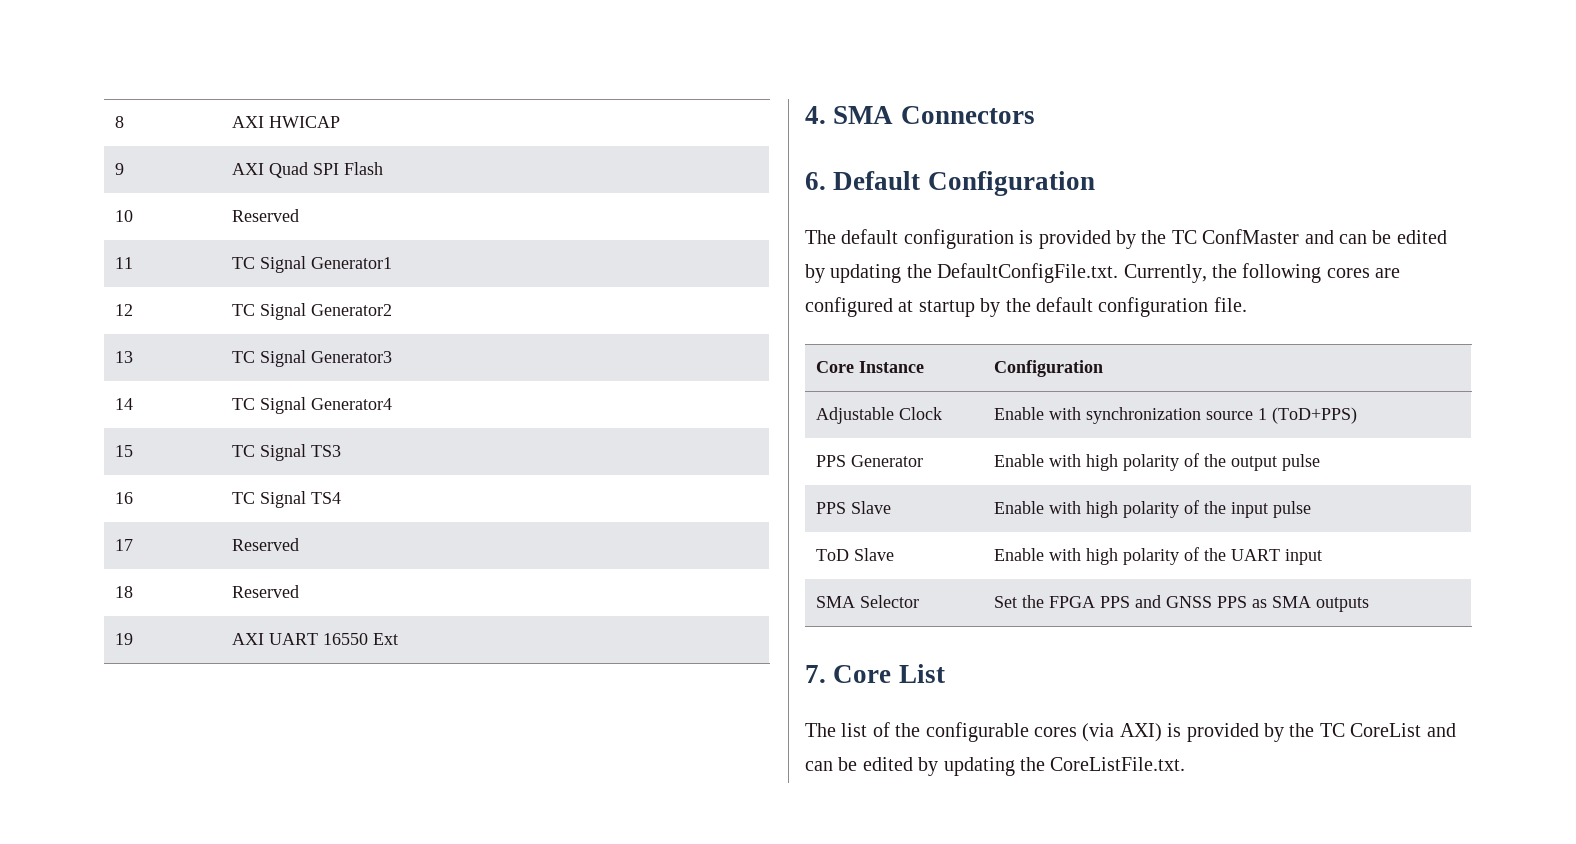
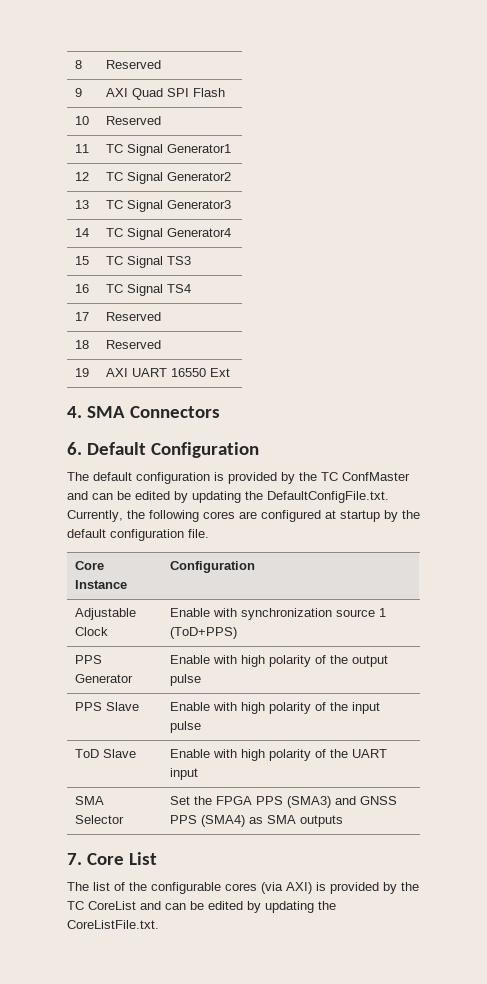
[232,116,341,128] AXI HWICAP -> [106,60,162,69] Reserved
(1131, 602) none -> [287,796,332,808] (SMA3)
(1248, 602) none -> [201,815,246,827] (SMA4)

